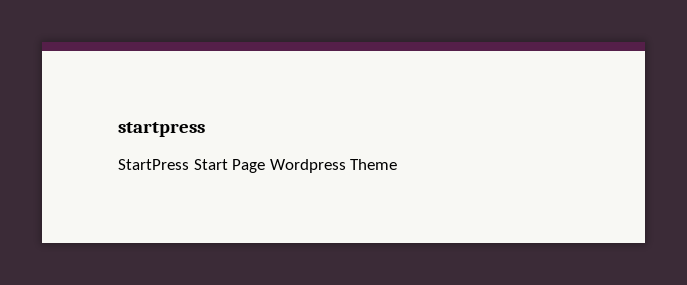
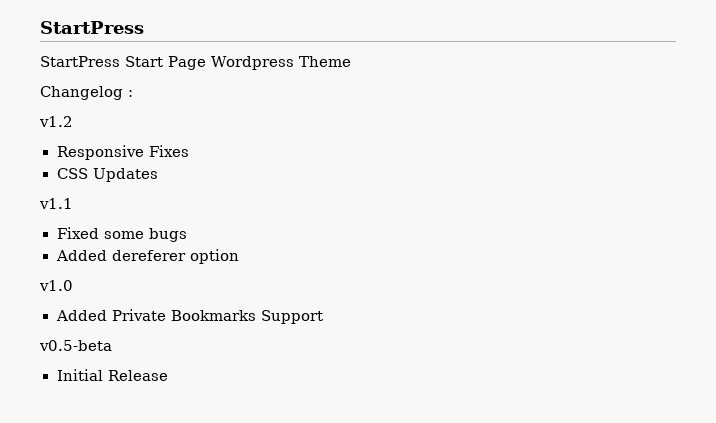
[118,122,205,137] startpress -> [40,21,144,34] StartPress
(398, 164) none -> [40,86,133,100] [39,116,73,127] [56,145,189,160] [56,168,158,182] [39,198,73,209] [56,227,187,242] [55,249,239,264] [39,280,73,291] [55,309,323,324] [39,340,112,351] [56,369,168,381] // Changelog : // v1.2 // Responsive Fixes // CSS Updates // v1.1 // Fixed some bugs // Added dereferer option // v1.0 // Added Private Bookmarks Support // v0.5-beta // Initial Release

